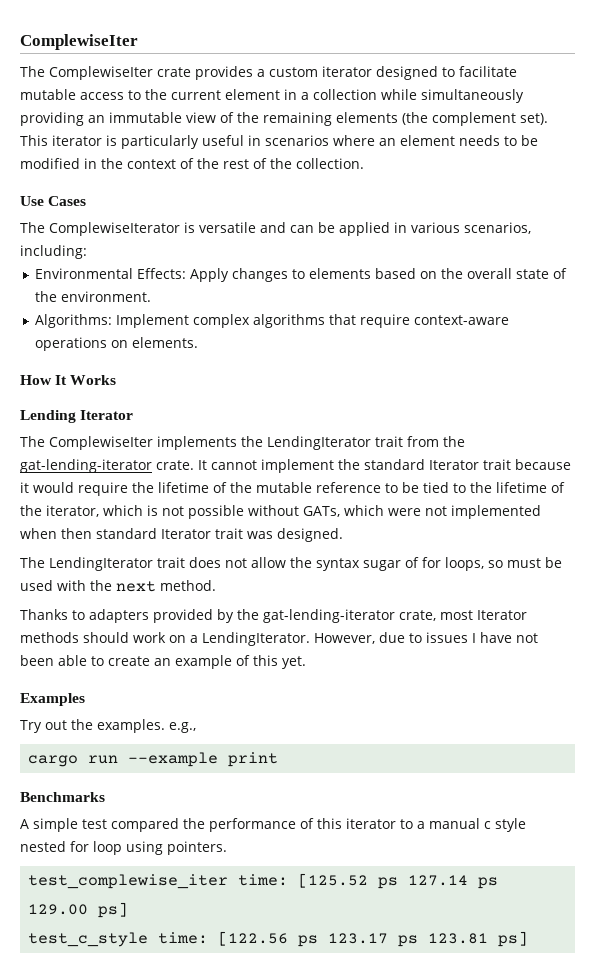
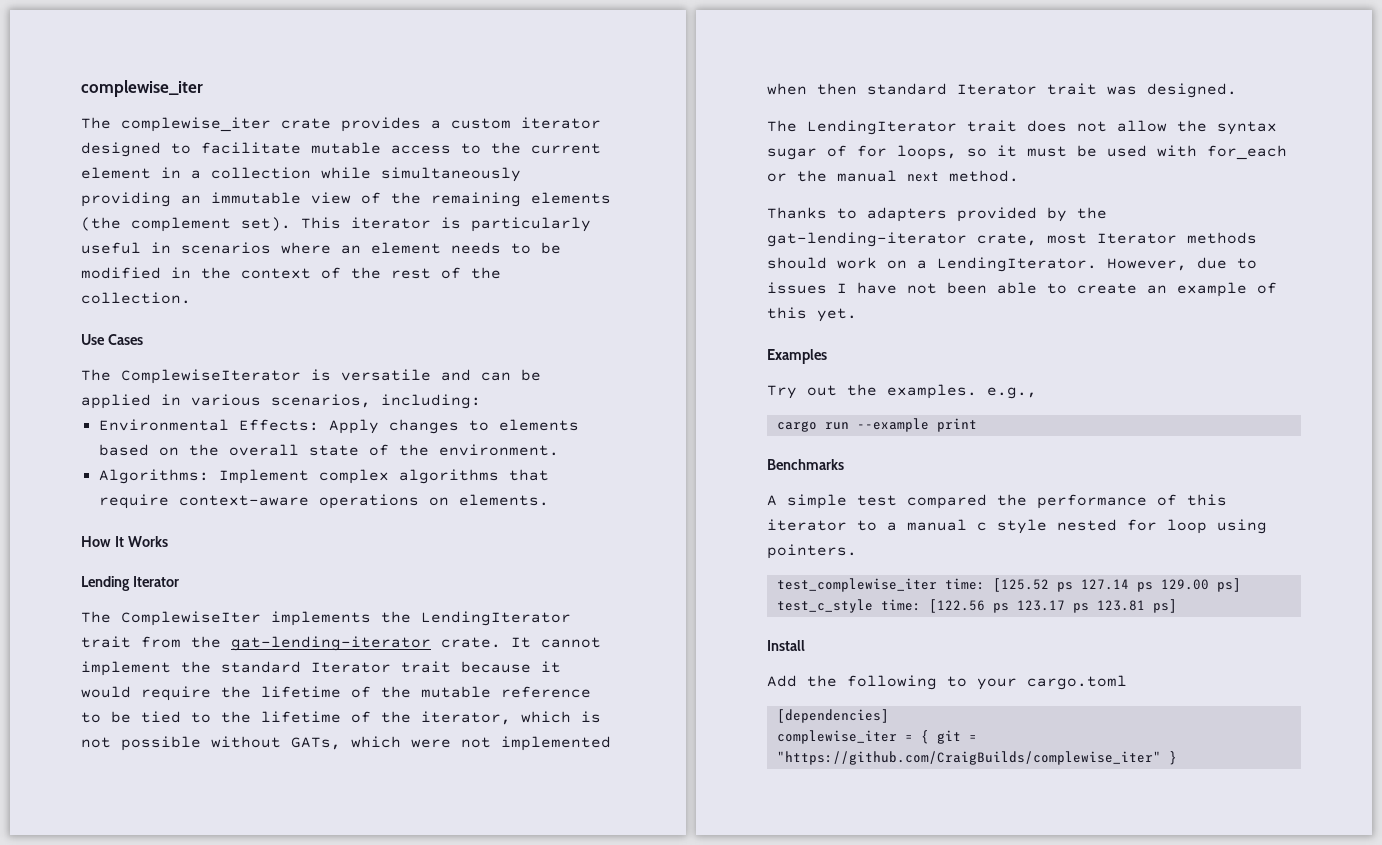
[20,34,138,50] [20,66,153,80] ComplewiseIter // The ComplewiseIter -> [81,80,203,97] [81,117,271,132] complewise_iter // The complewise_iter
(503, 564) none -> [997,145,1017,157] it
[90,580,112,591] the -> [1207,145,1287,160] [767,170,897,182] for_each or the manual
(529, 939) none -> [767,640,805,651] [767,675,1127,690] [776,709,889,723] [776,730,977,744] [776,751,1177,765] // Install // Add the following to your cargo.toml // [dependencies] // complewise_iter = { git = "https://github.com/CraigBuilds/complewise_iter" }

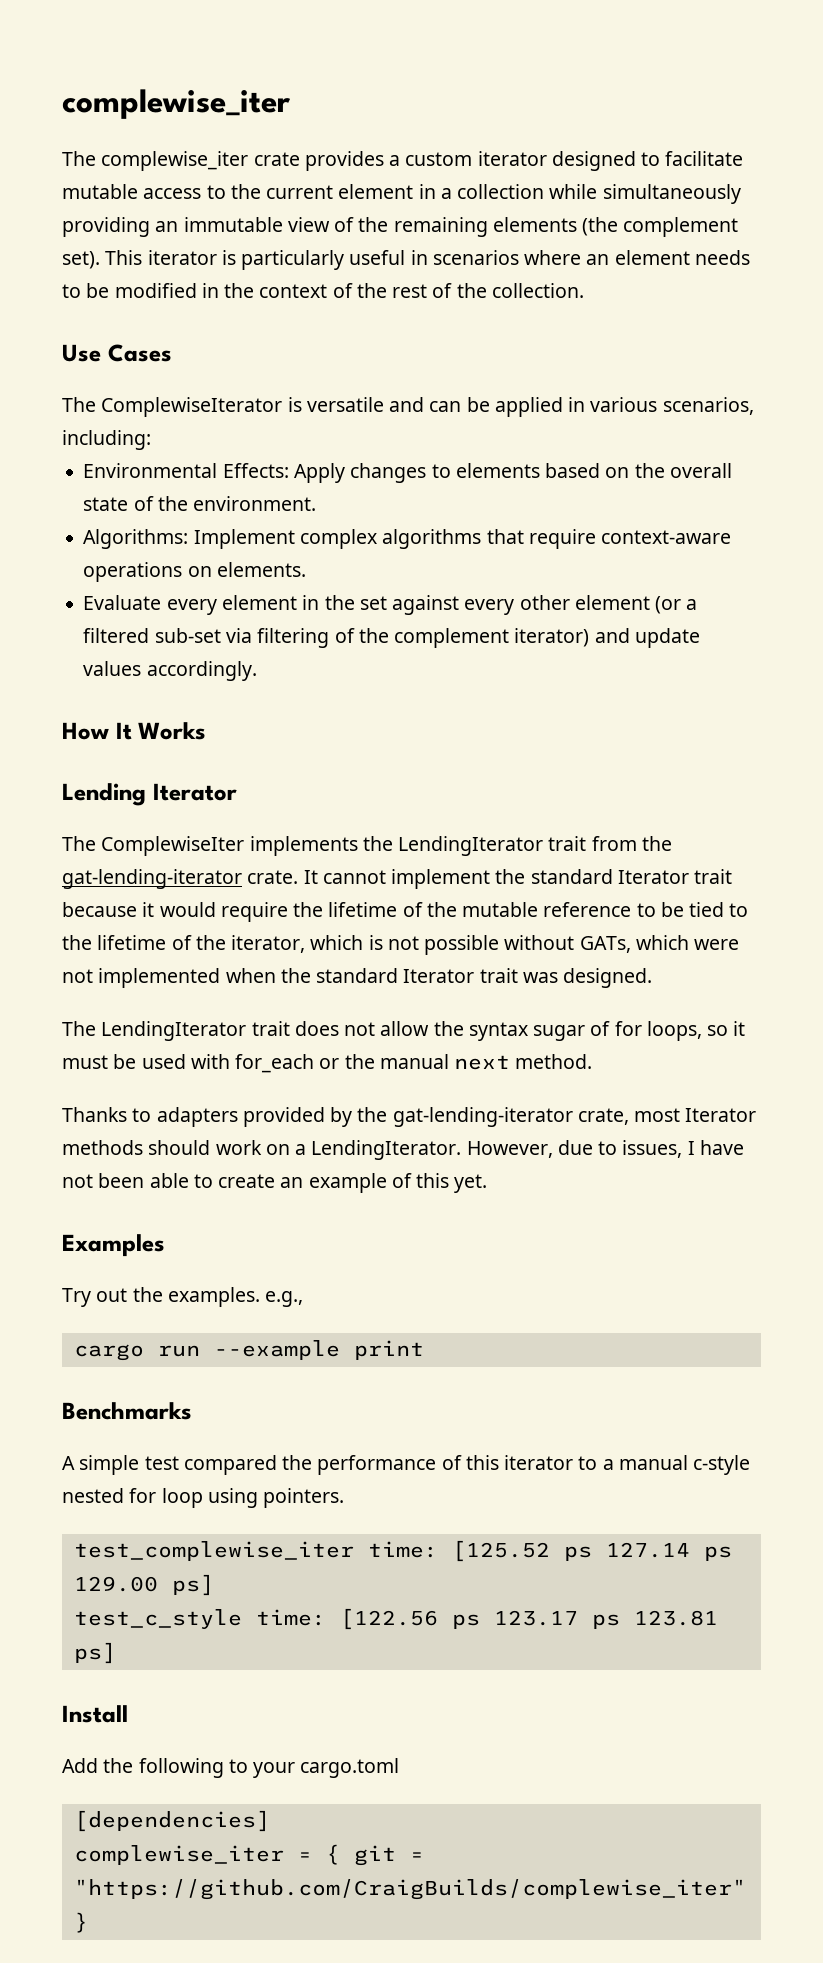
(549, 500) none -> [83,595,698,615] [83,628,700,648] [83,661,257,681] // Evaluate every element in the set against every other element (or a filtered sub-set via filtering of the complement iterator) and update values accordingly.
[817,83,857,95] then -> [280,968,311,983] the
[767,282,827,294] issues -> [622,1140,683,1158] issues,
[977,519,1047,534] c style -> [693,1455,751,1475] c-style

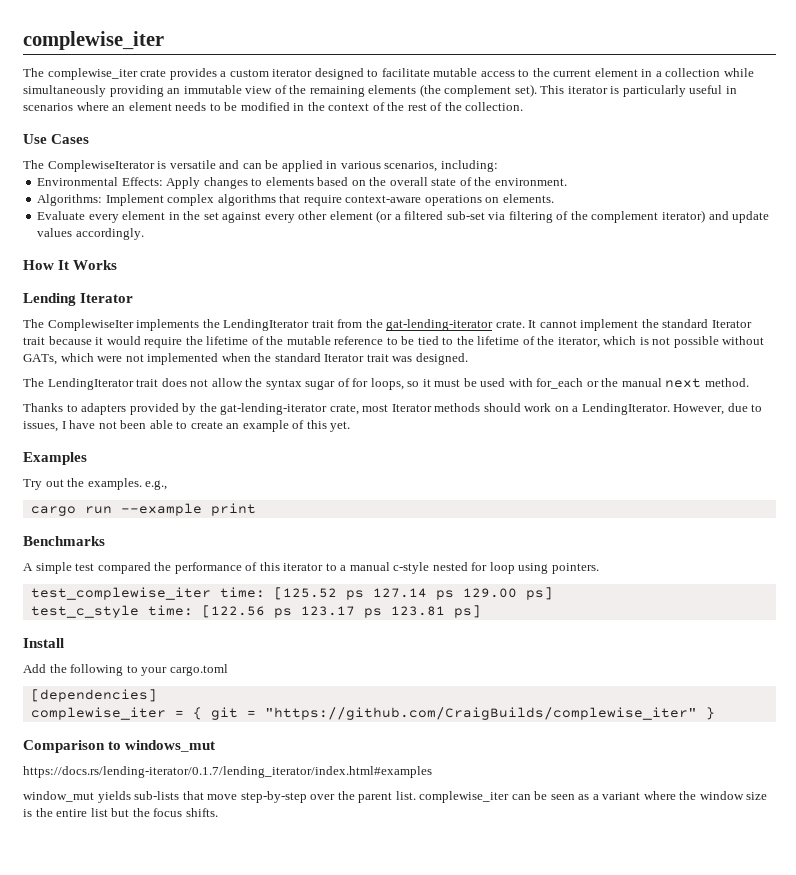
(88, 1922) none -> [23,740,216,753] [23,766,432,778] [23,791,768,803] [23,808,218,817] // Comparison to windows_mut // https://docs.rs/lending-iterator/0.1.7/lending_iterator/index.html#examples // window_mut yields sub-lists that move step-by-step over the parent list. complewise_iter can be seen as a variant where the window size is the entire list but the focus shifts.

